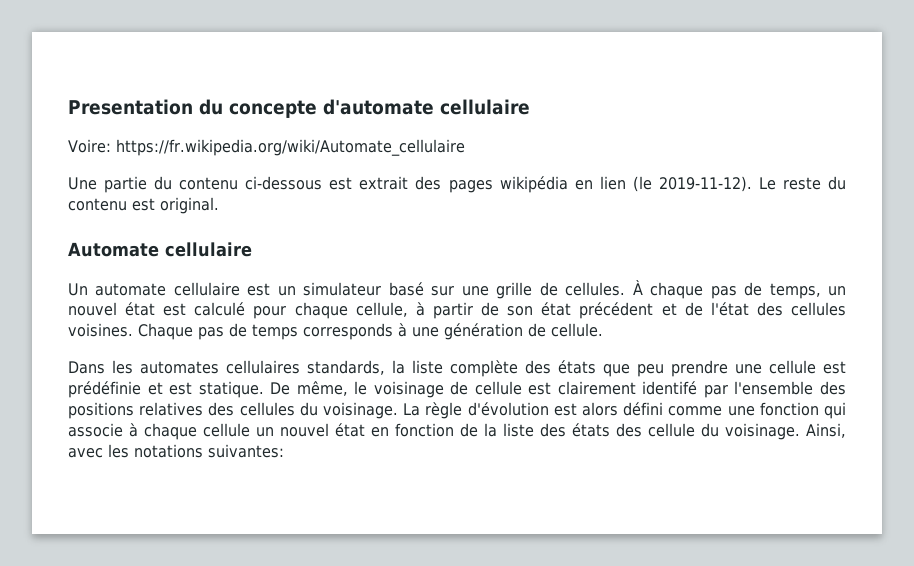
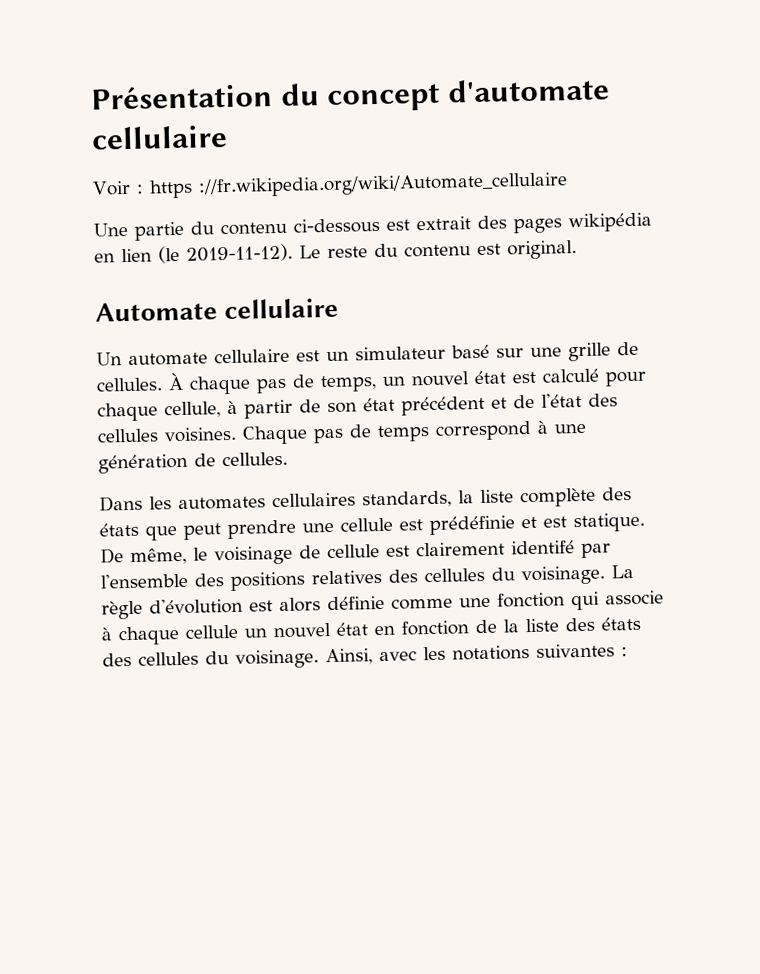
[68,99,317,118] Presentation du concepte -> [90,83,441,112] Présentation du concept
[68,139,465,156] Voire: https://fr.wikipedia.org/wiki/Automate_cellulaire -> [92,172,568,199] Voir : https ://fr.wikipedia.org/wiki/Automate_cellulaire
[303,323,393,340] corresponds -> [435,420,532,441] correspond
[551,323,603,337] cellule. -> [222,451,288,467] cellules.
[637,364,664,377] peu -> [183,523,222,540] peut
[623,402,664,416] défini -> [327,595,385,611] définie
[648,423,695,437] cellule -> [138,651,199,666] cellules
[208,444,284,458] suivantes: -> [536,643,628,658] suivantes :

